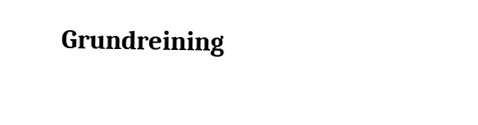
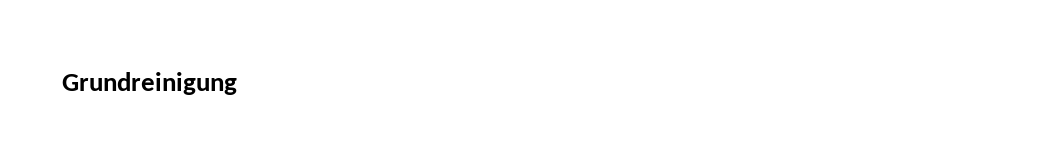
[61,29,225,57] Grundreining -> [62,72,237,95] Grundreinigung

